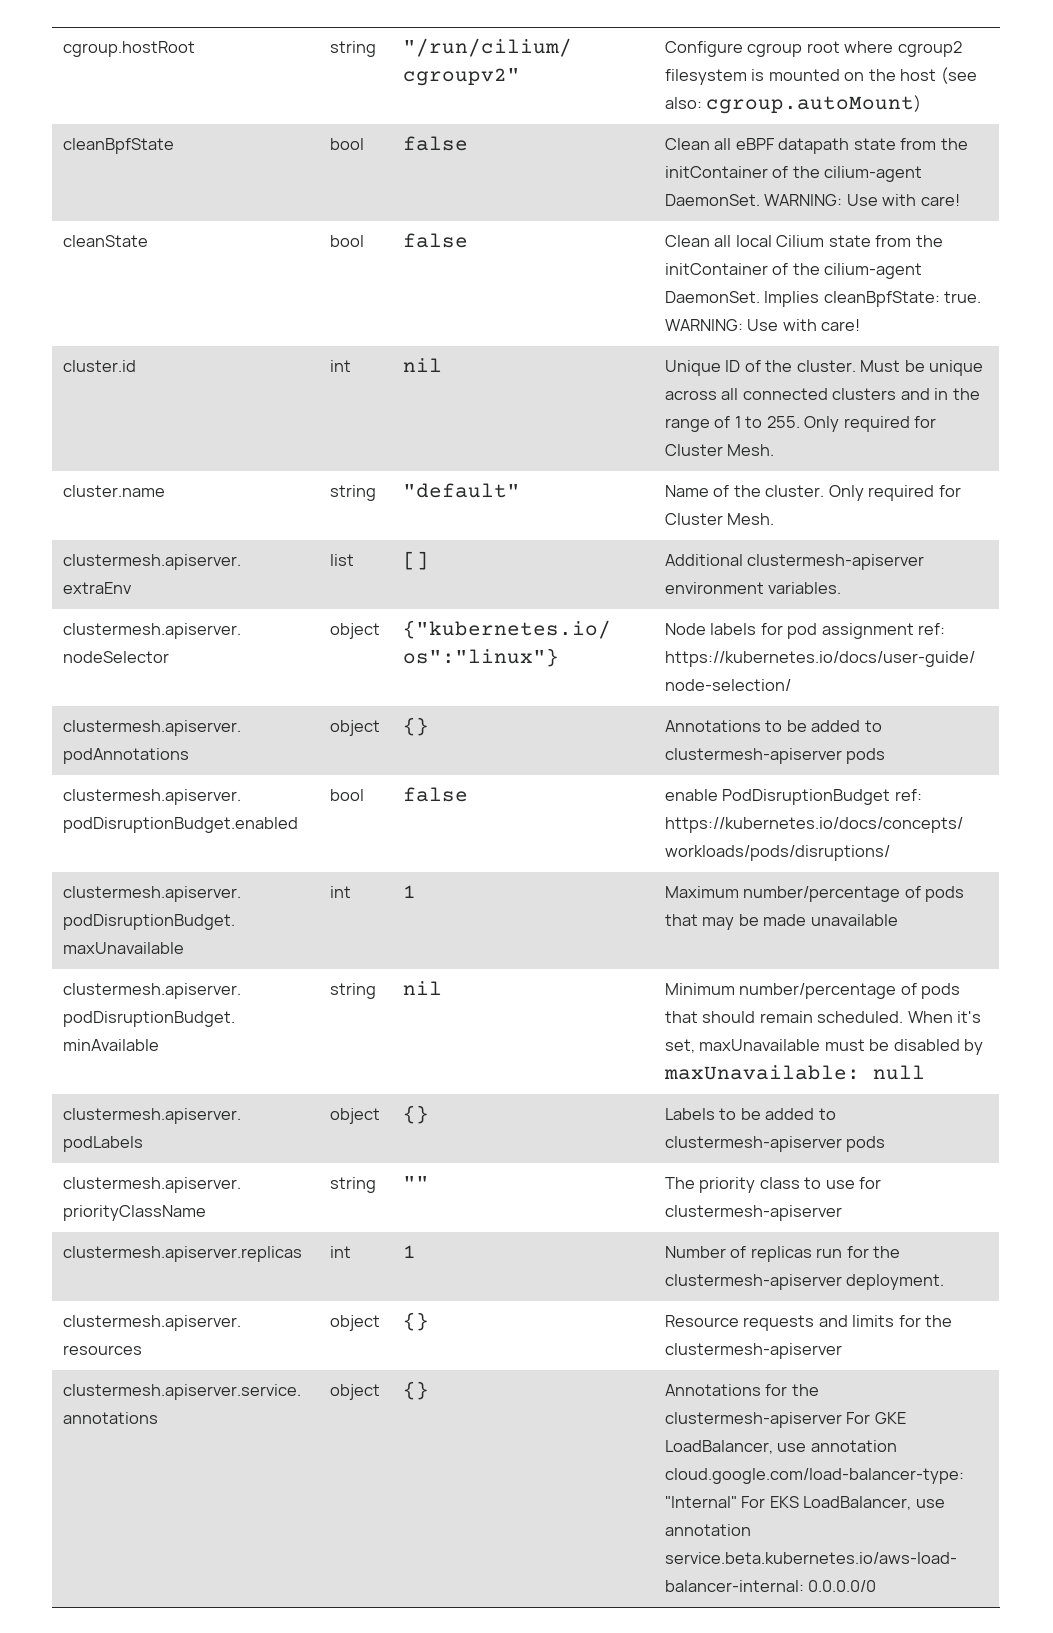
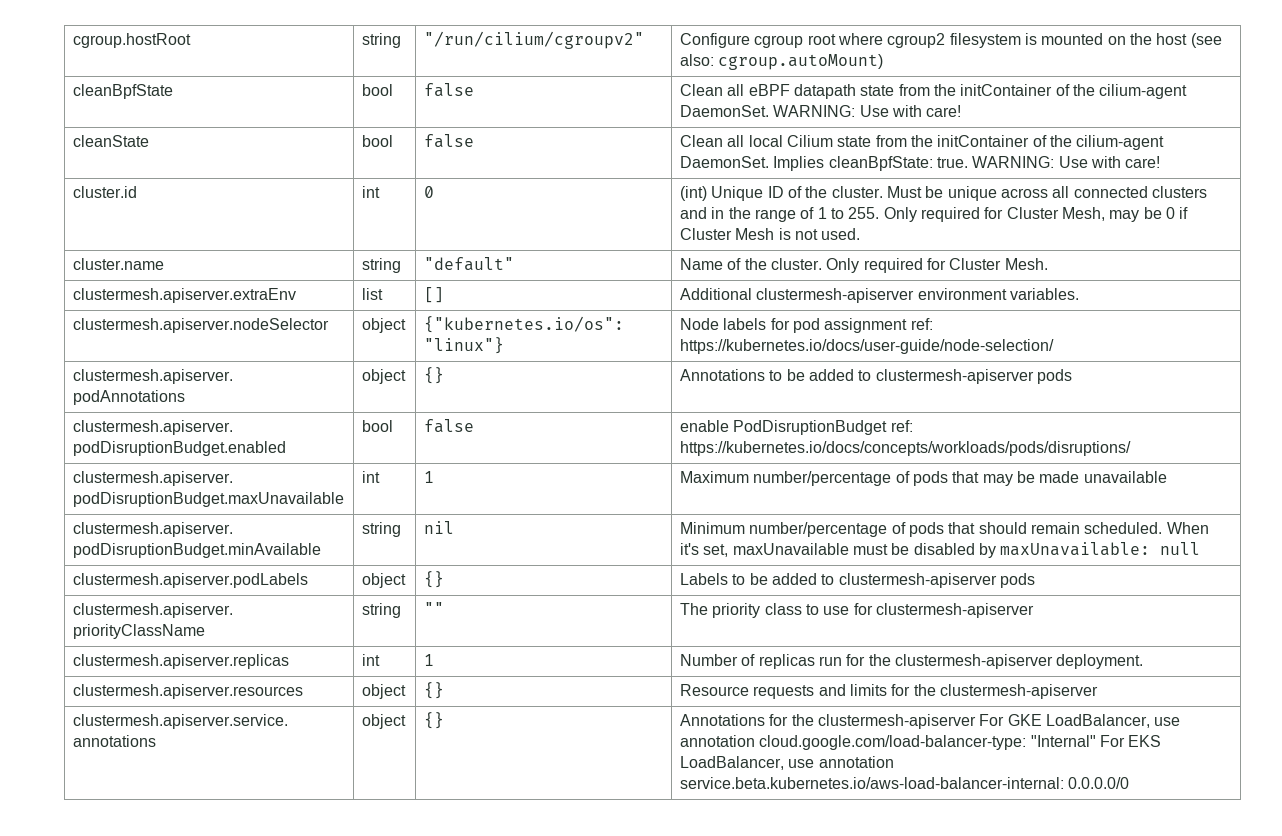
[403,358,443,372] nil | -> [424,186,435,198] [680,186,708,201] 0 | (int)
[727,444,775,456] Mesh. -> [1061,207,1189,222] [680,228,861,240] Mesh, may be 0 if Cluster Mesh is not used.

